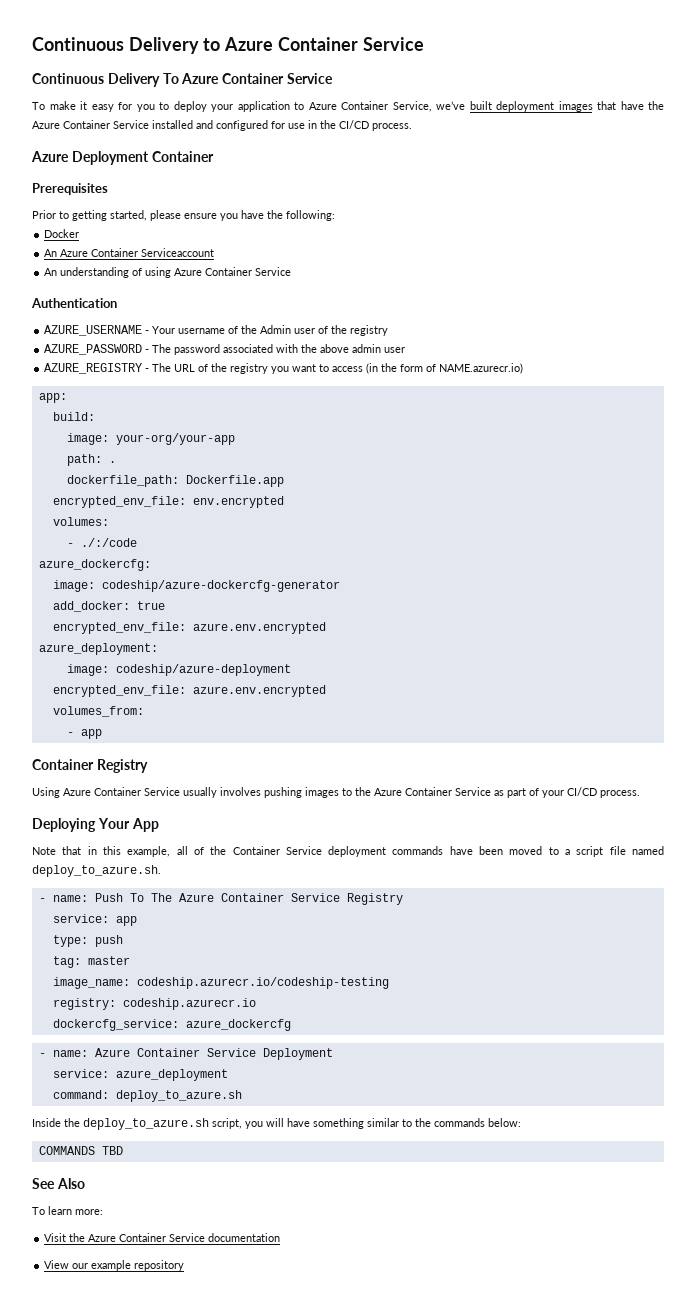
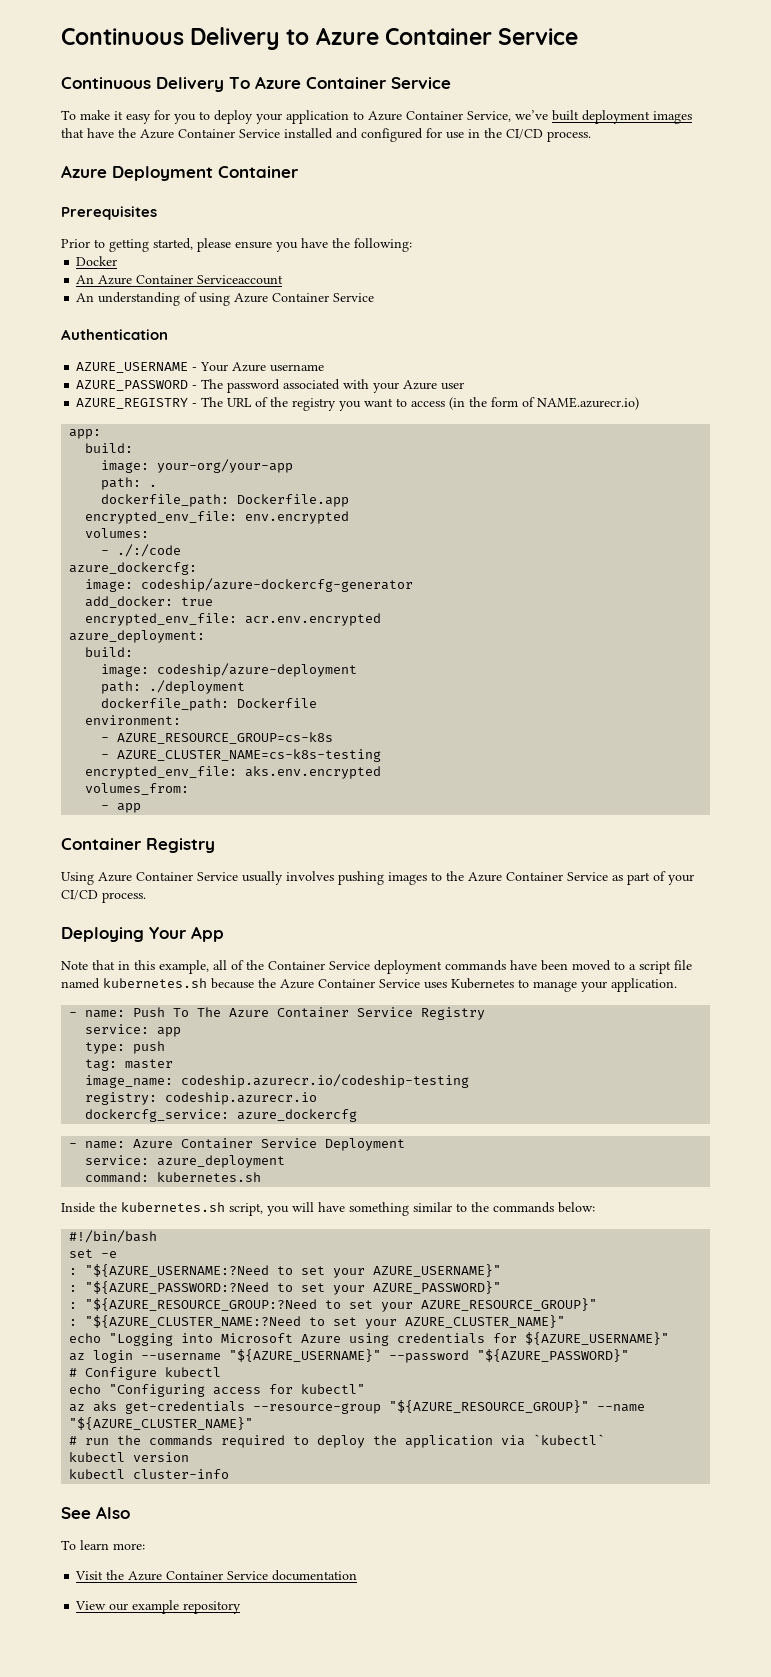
(176, 330) none -> [232,362,267,372] Azure
[228,325,389,336] of the Admin user of the registry -> (325, 368) none
[301,344,382,353] the above admin -> [373,380,438,393] your Azure
[192,622,326,634] azure.env.encrypted -> [245,613,382,626] acr.env.encrypted
(158, 649) none -> [85,647,134,657] // build:
[52,685,326,697] // encrypted_env_file: azure.env.encrypted -> [101,680,246,694] [101,698,318,711] [85,715,182,725] [101,732,334,744] [101,749,382,762] [85,766,382,779] // path: ./deployment // dockerfile_path: Dockerfile // environment: // - AZURE_RESOURCE_GROUP=cs-k8s // - AZURE_CLUSTER_NAME=cs-k8s-testing // encrypted_env_file: aks.env.encrypted
[32,865,161,877] deploy_to_azure.sh. -> [103,978,677,992] kubernetes.sh because the Azure Container Service uses Kubernetes to manage your application.
[115,1090,242,1102] deploy_to_azure.sh -> [157,1172,262,1182] kubernetes.sh
[83,1118,209,1130] deploy_to_azure.sh -> [121,1202,225,1212] kubernetes.sh
[38,1146,123,1155] COMMANDS TBD -> [69,1230,158,1243] [69,1249,118,1258] [69,1264,502,1278] [69,1281,502,1295] [69,1298,598,1312] [69,1315,566,1329] [69,1332,670,1346] [69,1349,630,1363] [69,1367,222,1380] [69,1384,366,1397] [69,1400,646,1414] [69,1417,254,1430] [69,1434,606,1448] [69,1452,190,1462] [69,1469,230,1479] #!/bin/bash // set -e // : "${AZURE_USERNAME:?Need to set your AZURE_USERNAME}" // : "${AZURE_PASSWORD:?Need to set your AZURE_PASSWORD}" // : "${AZURE_RESOURCE_GROUP:?Need to set your AZURE_RESOURCE_GROUP}" // : "${AZURE_CLUSTER_NAME:?Need to set your AZURE_CLUSTER_NAME}" // echo "Logging into Microsoft Azure using credentials for ${AZURE_USERNAME}" // az login --username "${AZURE_USERNAME}" --password "${AZURE_PASSWORD}" // # Configure kubectl // echo "Configuring access for kubectl" // az aks get-credentials --resource-group "${AZURE_RESOURCE_GROUP}" --name "${AZURE_CLUSTER_NAME}" // # run the commands required to deploy the application via `kubectl` // kubectl version // kubectl cluster-info

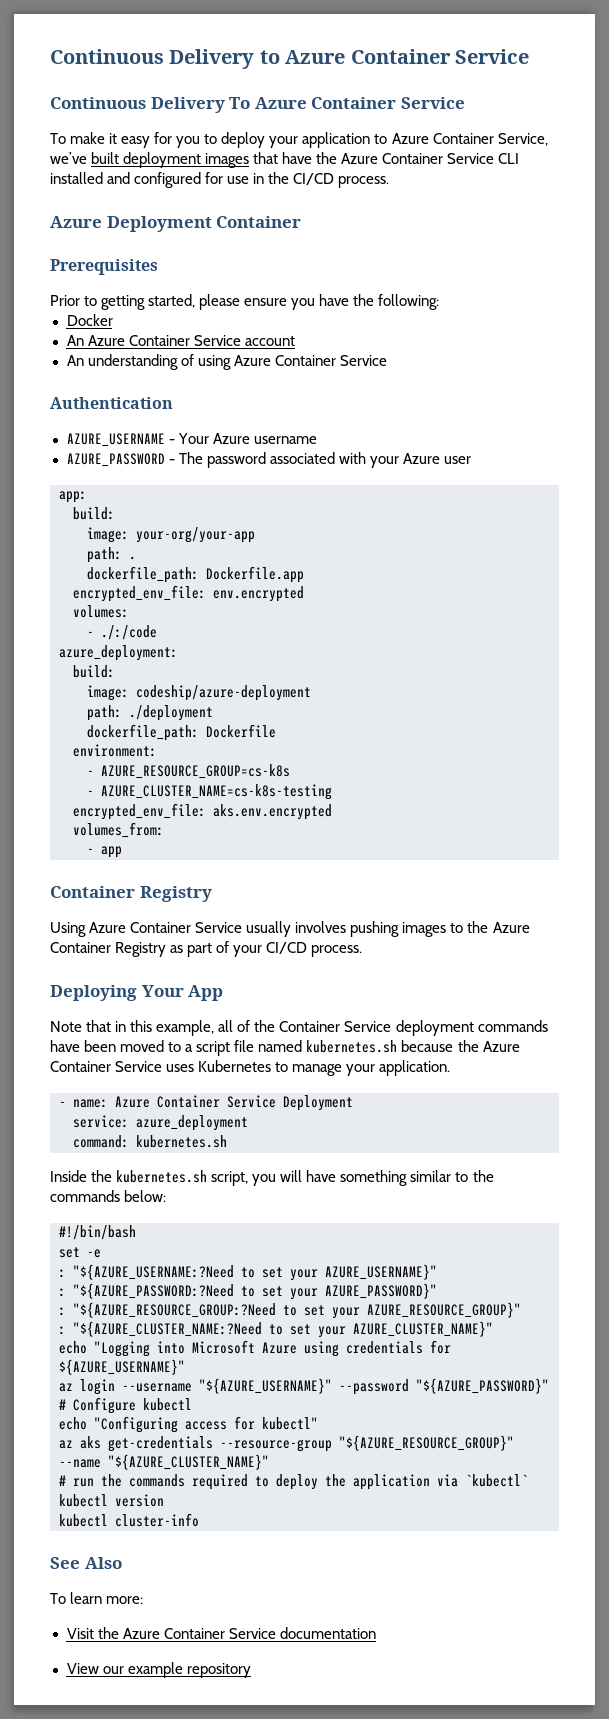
(280, 133) none -> [498,153,520,164] CLI
[197,275,284,285] Serviceaccount -> [193,335,295,346] Service account
[76,397,640,411] // AZURE_REGISTRY - The URL of the registry you want to access (in the form of NAME.azurecr.io) -> (471, 460) none
[69,562,198,575] [85,578,414,592] [85,596,214,608] [85,613,382,626] // azure_dockercfg: // image: codeship/azure-dockercfg-generator // add_docker: true // encrypted_env_file: acr.env.encrypted -> (157, 632) none
[567,872,608,881] Service -> [115,942,167,957] Registry
[69,1007,486,1020] [85,1024,182,1037] [85,1041,166,1054] [85,1059,174,1071] [85,1074,470,1088] [85,1092,318,1105] [85,1109,358,1122] // - name: Push To The Azure Container Service Registry // service: app // type: push // tag: master // image_name: codeship.azurecr.io/codeship-testing // registry: codeship.azurecr.io // dockercfg_service: azure_dockercfg -> (451, 1068) none

